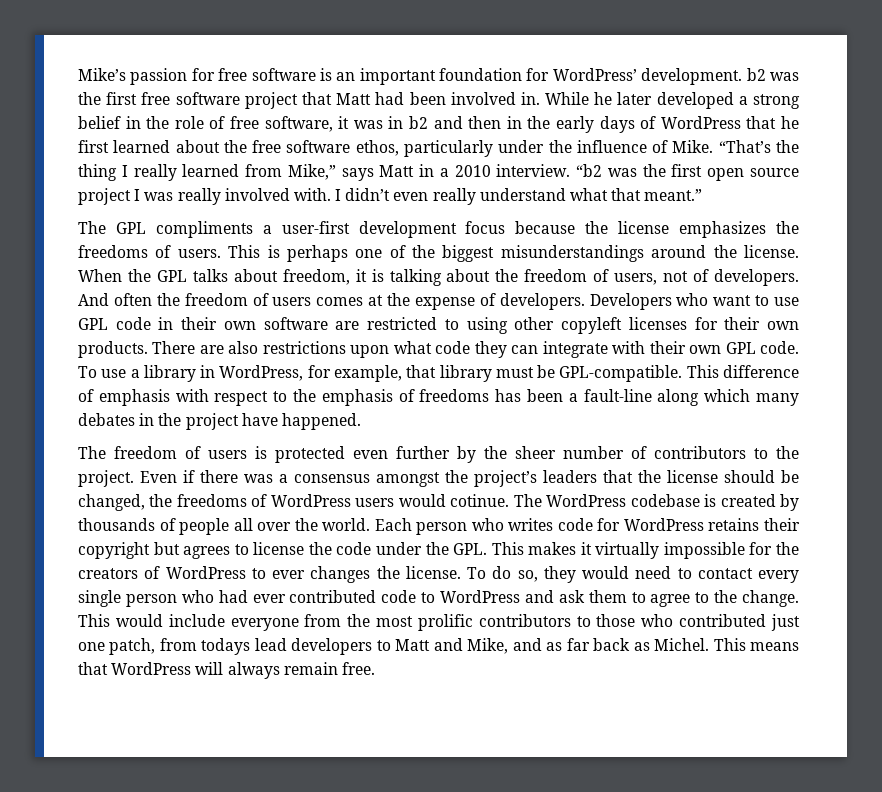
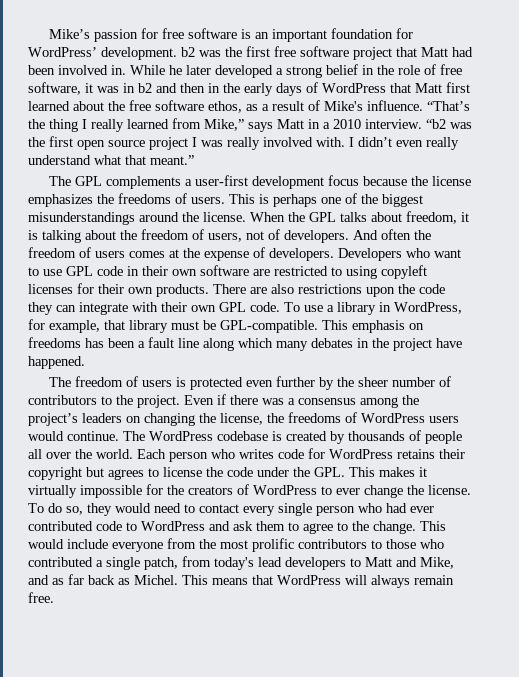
[781,116,800,129] he -> [415,83,442,93] Matt
[403,140,714,157] particularly under the influence of Mike. -> [246,100,423,111] as a result of Mike's influence.
[155,221,253,238] compliments -> [106,176,182,189] complements
[514,317,555,330] other -> (377, 272) none
[393,341,432,354] what -> [398,284,415,294] the
[723,365,799,378] [78,389,415,406] difference of emphasis with respect to the emphasis of -> [352,320,424,333] emphasis on
[583,389,652,402] fault-line -> [148,337,199,348] fault line
[376,472,440,487] amongst -> [360,397,398,408] among
[603,470,799,483] [78,494,145,511] that the license should be changed, -> [126,413,263,426] on changing the license,
[450,494,510,507] cotinue. -> [67,431,119,441] continue.
[310,566,371,583] changes -> [364,485,403,498] change
[771,614,800,631] [78,642,105,651] just one -> [96,557,140,570] a single
[201,638,251,655] todays -> [214,557,254,570] today's

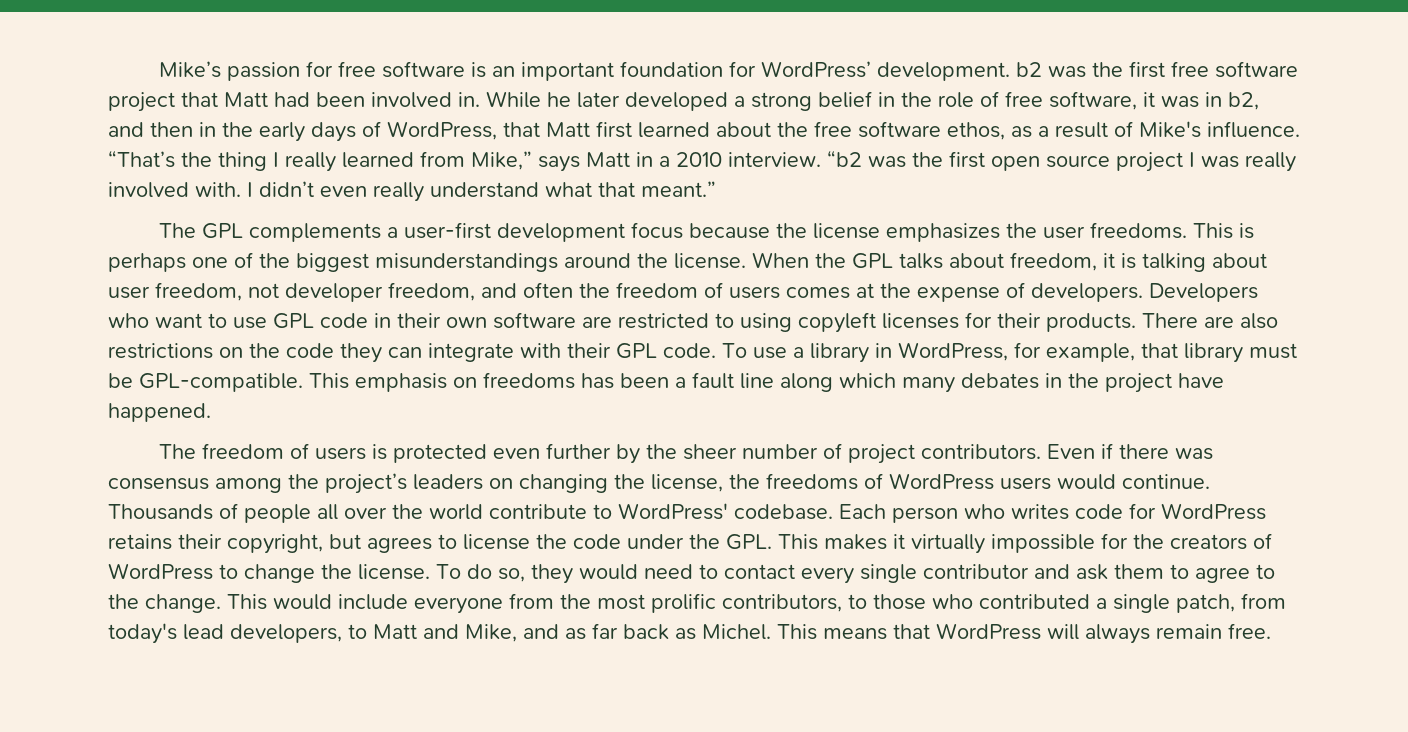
[138,83,152,93] b2 -> [1228,92,1259,110] b2,
[322,83,386,93] WordPress -> [387,121,497,140] WordPress,
[118,193,225,204] freedoms of users. -> [1042,222,1187,239] user freedoms.
[120,229,378,243] the freedom of users, not of developers. And -> [108,282,517,302] user freedom, not developer freedom, and
[128,287,153,294] own -> (1041, 320) none
[366,287,395,297] upon -> [219,347,243,358] on
[191,305,216,312] own -> (611, 350) none
[28,395,180,408] contributors to the project. -> [847,444,1041,464] project contributors.
[288,398,295,405] a -> (1213, 454) none
[123,431,405,444] The WordPress codebase is created by thousands -> [108,504,213,520] Thousands
[96,449,133,459] world. -> [429,503,833,520] world contribute to WordPress' codebase.
[28,467,82,480] copyright -> [227,534,323,554] copyright,
[336,488,360,495] ever -> (238, 571) none
[316,503,434,516] [28,521,205,531] person who had ever contributed code to WordPress -> [923,564,1029,579] contributor
[298,539,367,549] contributors -> [722,594,842,612] contributors,
[285,557,346,570] developers -> [230,624,342,643] developers,

